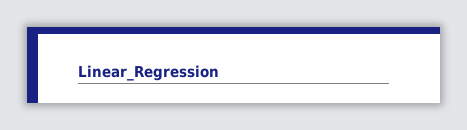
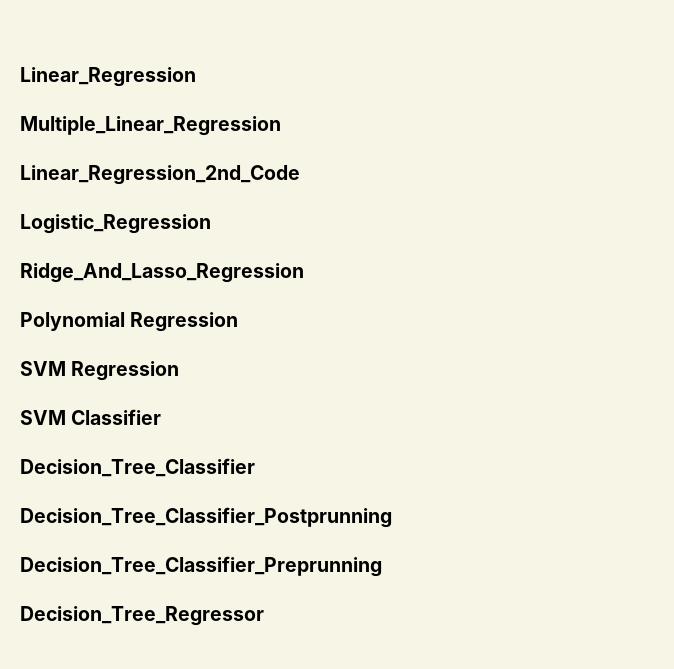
(219, 73) none -> [20,116,281,136] [20,165,300,185] [20,214,211,234] [20,263,304,283] [20,312,239,332] [20,361,180,381] [20,409,162,425] [20,458,255,477] [20,507,392,528] [20,556,382,577] [20,606,264,626] // Multiple_Linear_Regression // Linear_Regression_2nd_Code // Logistic_Regression // Ridge_And_Lasso_Regression // Polynomial Regression // SVM Regression // SVM Classifier // Decision_Tree_Classifier // Decision_Tree_Classifier_Postprunning // Decision_Tree_Classifier_Preprunning // Decision_Tree_Regressor

